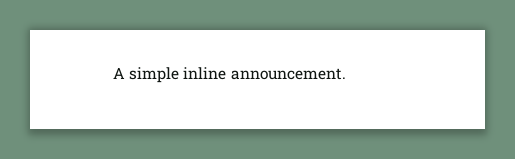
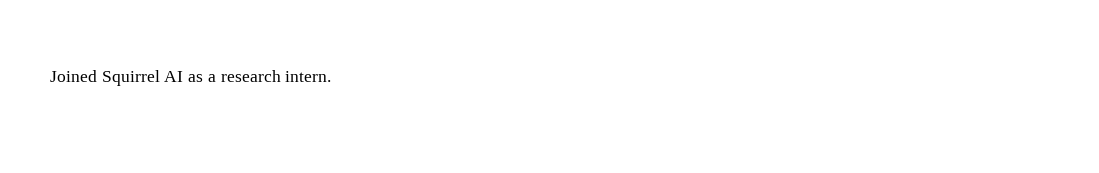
[113,67,346,83] A simple inline announcement. -> [50,70,332,86] Joined Squirrel AI as a research intern.

